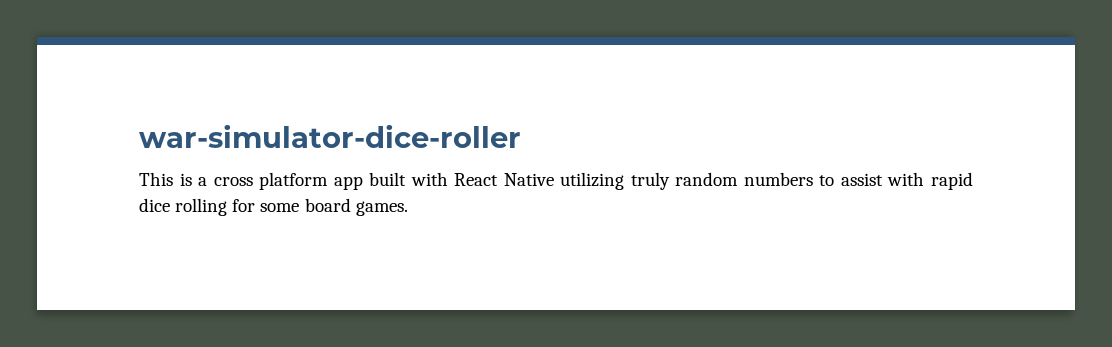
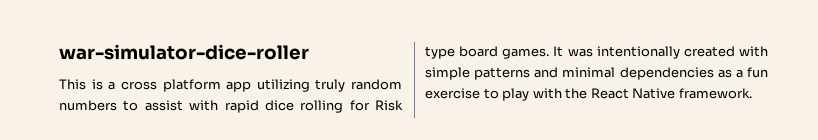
[369,172,554,186] built with React Native -> (252, 86) none
[260,198,408,216] some board games. -> [375,100,403,111] [425,46,768,59] [425,67,768,80] [425,88,752,101] Risk type board games. It was intentionally created with simple patterns and minimal dependencies as a fun exercise to play with the React Native framework.

